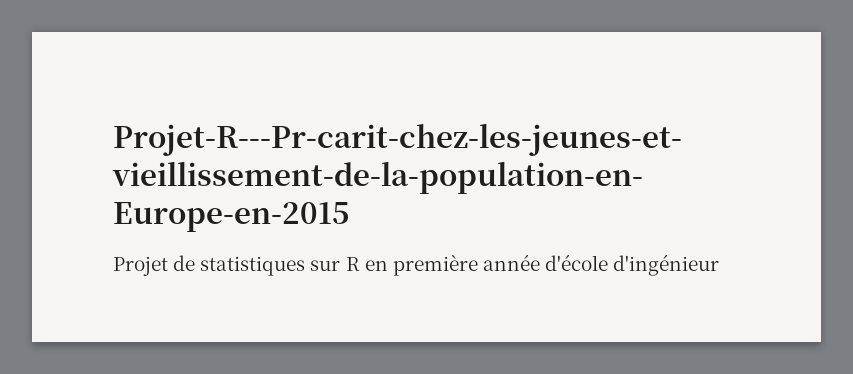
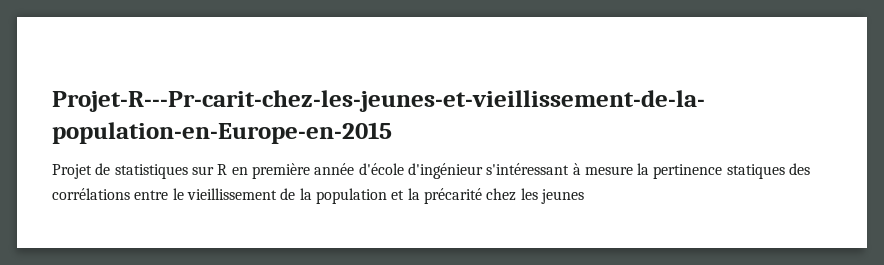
(720, 265) none -> [486,163,811,179] [52,188,584,204] s'intéressant à mesure la pertinence statiques des corrélations entre le vieillissement de la population et la précarité chez les jeunes

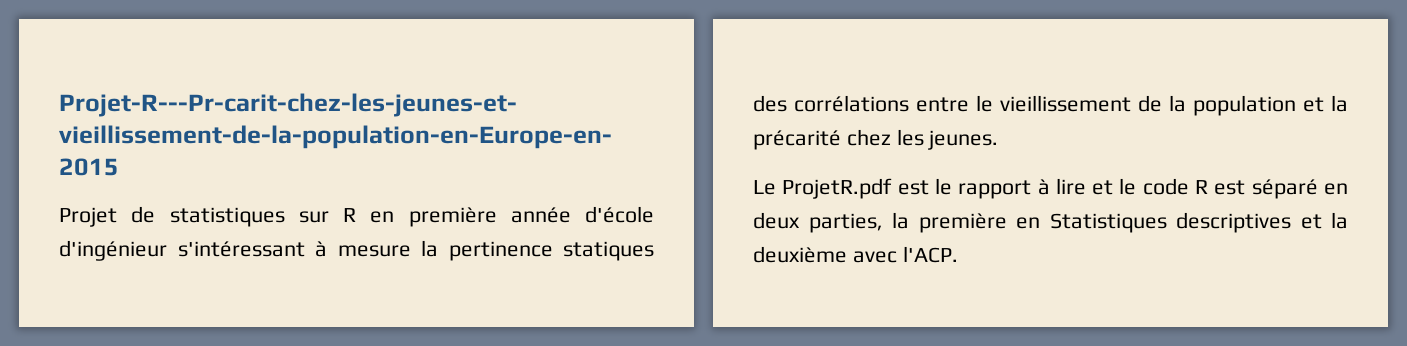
[540,189,584,204] jeunes -> [928,130,999,150] [753,178,1348,199] [753,212,1348,233] [753,246,958,263] jeunes. // Le ProjetR.pdf est le rapport à lire et le code R est séparé en deux parties, la première en Statistiques descriptives et la deuxième avec l'ACP.

